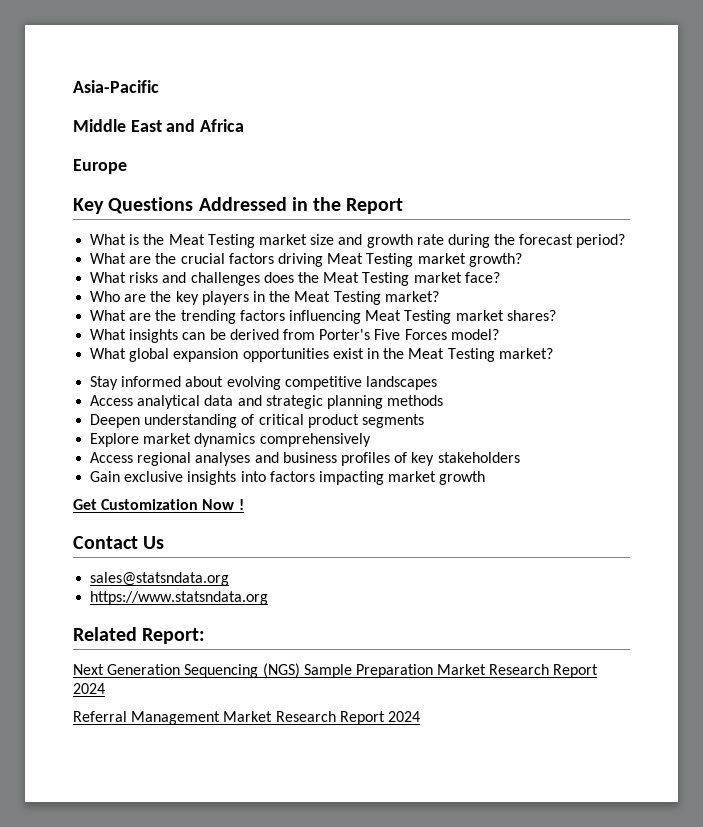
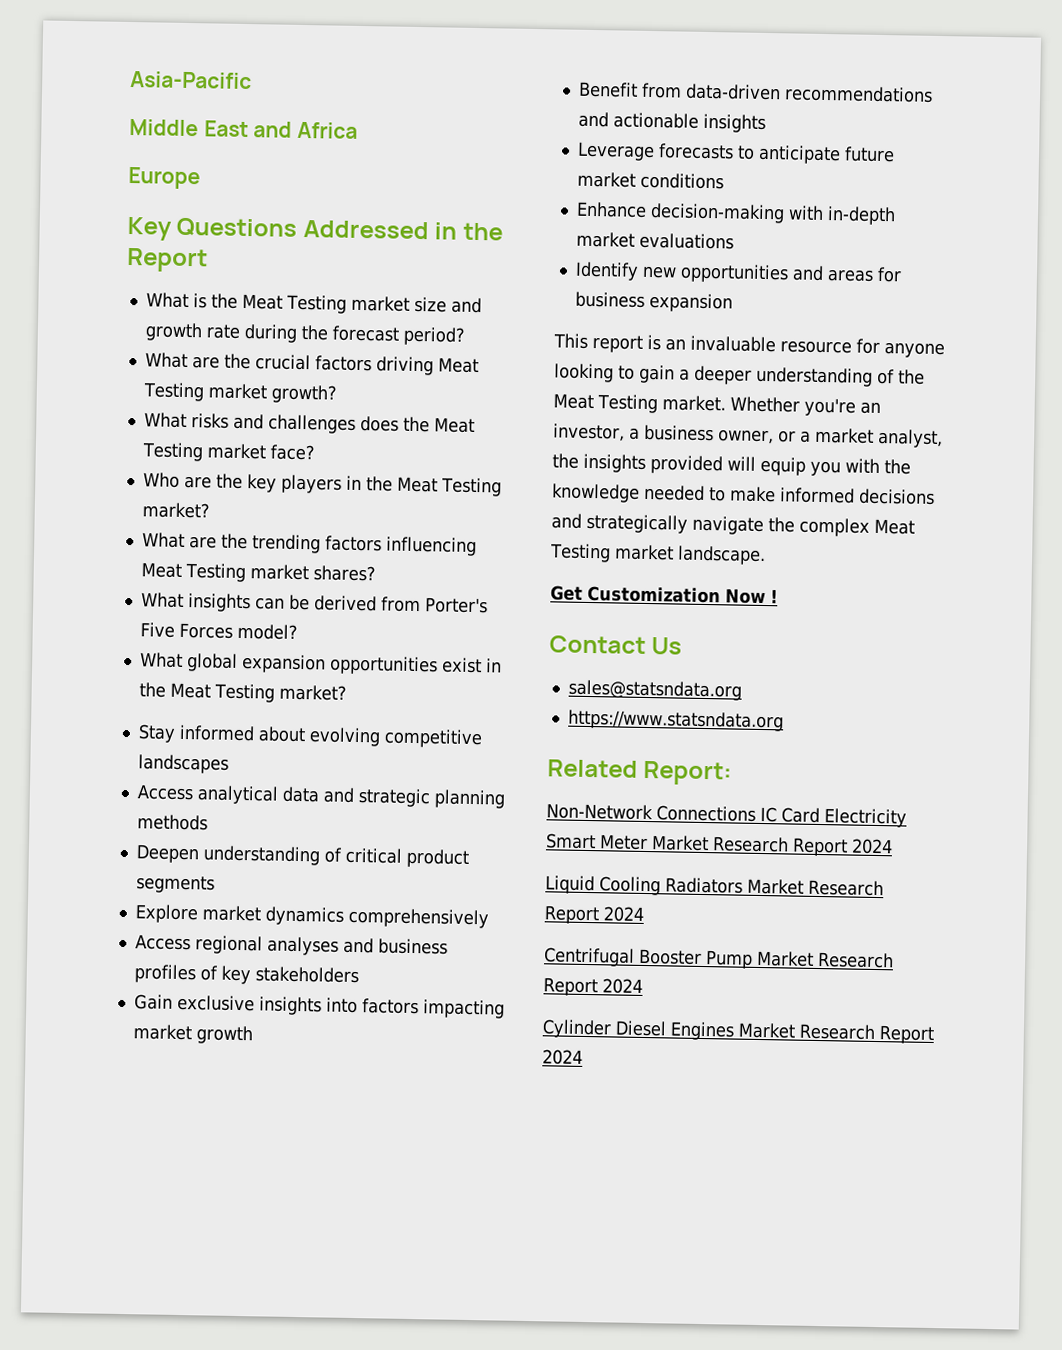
(486, 478) none -> [577,81,933,103] [577,111,766,133] [576,141,895,165] [576,171,724,190] [575,201,896,226] [575,231,734,250] [574,261,902,284] [574,291,733,313] [553,333,945,359] [554,363,925,387] [553,393,881,417] [553,423,943,449] [552,453,911,477] [552,483,935,505] [551,513,915,537] [549,543,766,566] // Benefit from data-driven recommendations and actionable insights // Leverage forecasts to anticipate future market conditions // Enhance decision-making with in-depth market evaluations // Identify new opportunities and areas for business expansion // This report is an invaluable resource for anyone looking to gain a deeper understanding of the Meat Testing market. Whether you're an investor, a business owner, or a market analyst, the insights provided will equip you with the knowledge needed to make informed decisions and strategically navigate the complex Meat Testing market landscape.
[73,663,599,678] [73,683,105,694] [73,711,420,725] Next Generation Sequencing (NGS) Sample Preparation Market Research Report 2024 // Referral Management Market Research Report 2024 -> [546,803,907,828] [546,833,893,857] [545,875,884,897] [544,905,645,925] [543,947,894,969] [543,977,643,997] [542,1019,934,1045] [542,1049,583,1065] Non-Network Connections IC Card Electricity Smart Meter Market Research Report 2024 // Liquid Cooling Radiators Market Research Report 2024 // Centrifugal Booster Pump Market Research Report 2024 // Cylinder Diesel Engines Market Research Report 2024

